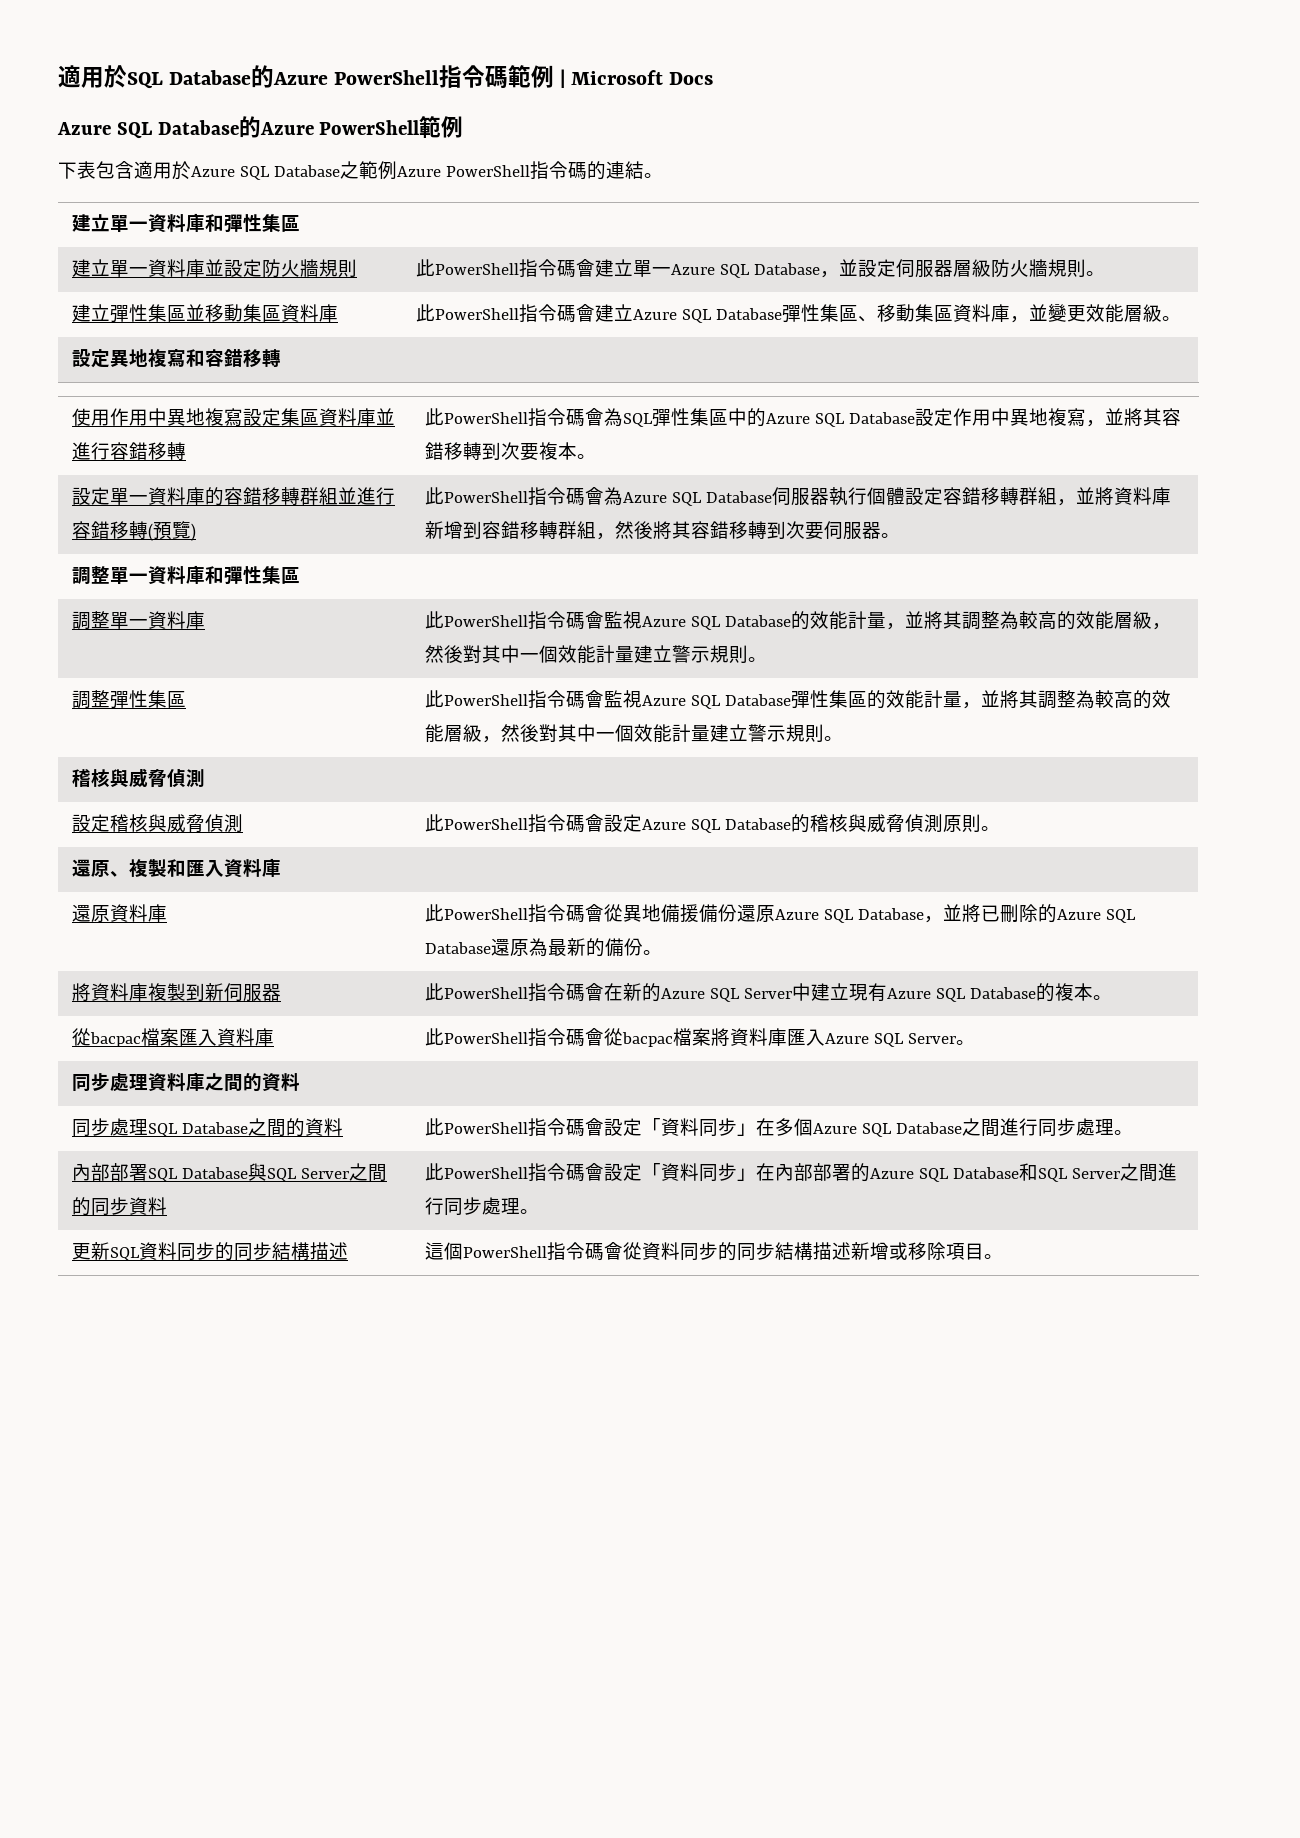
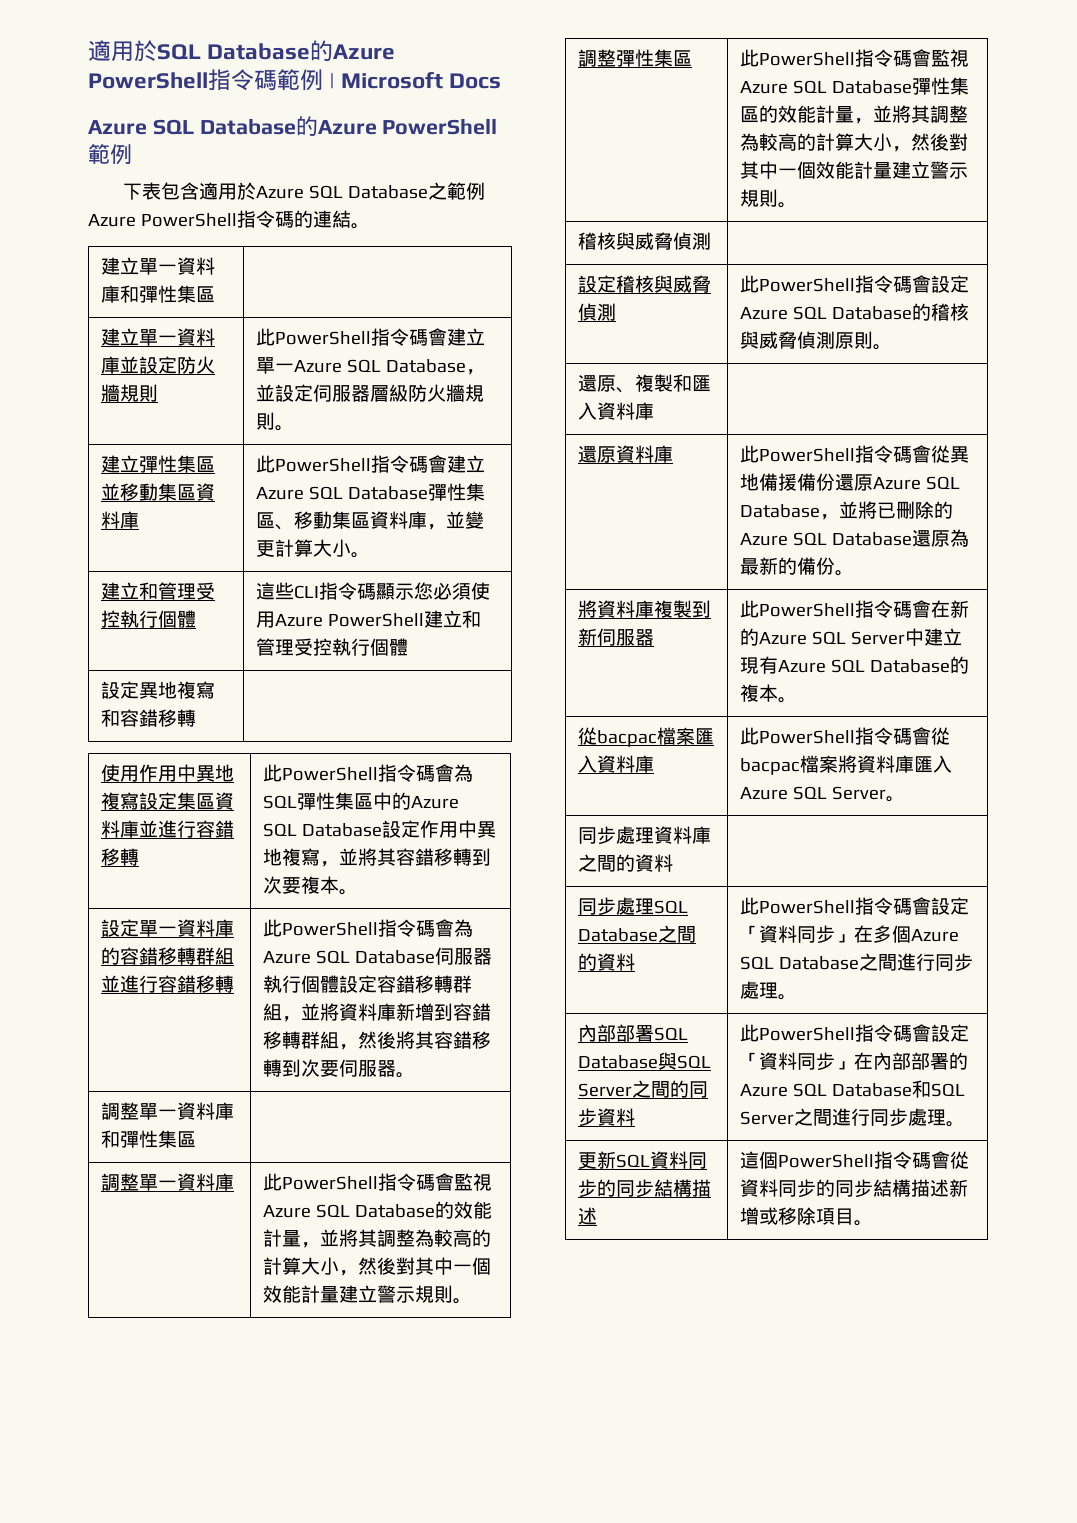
[1086,304,1182,323] 效能層級。 -> [275,539,371,558] [101,582,216,600] [101,610,197,628] [256,582,491,600] [256,610,482,628] [256,638,409,656] 計算大小。 // 建立和管理受控執行個體 | 這些CLI指令碼顯示您必須使用Azure PowerShell建立和管理受控執行個體
[148,521,197,541] (預覽) -> (235, 984) none
[1076,611,1153,630] 效能層級 -> [263,1257,340,1275] 計算大小
[1152,690,1172,708] [425,724,483,743] 效能層級 -> [816,133,893,151] 計算大小

